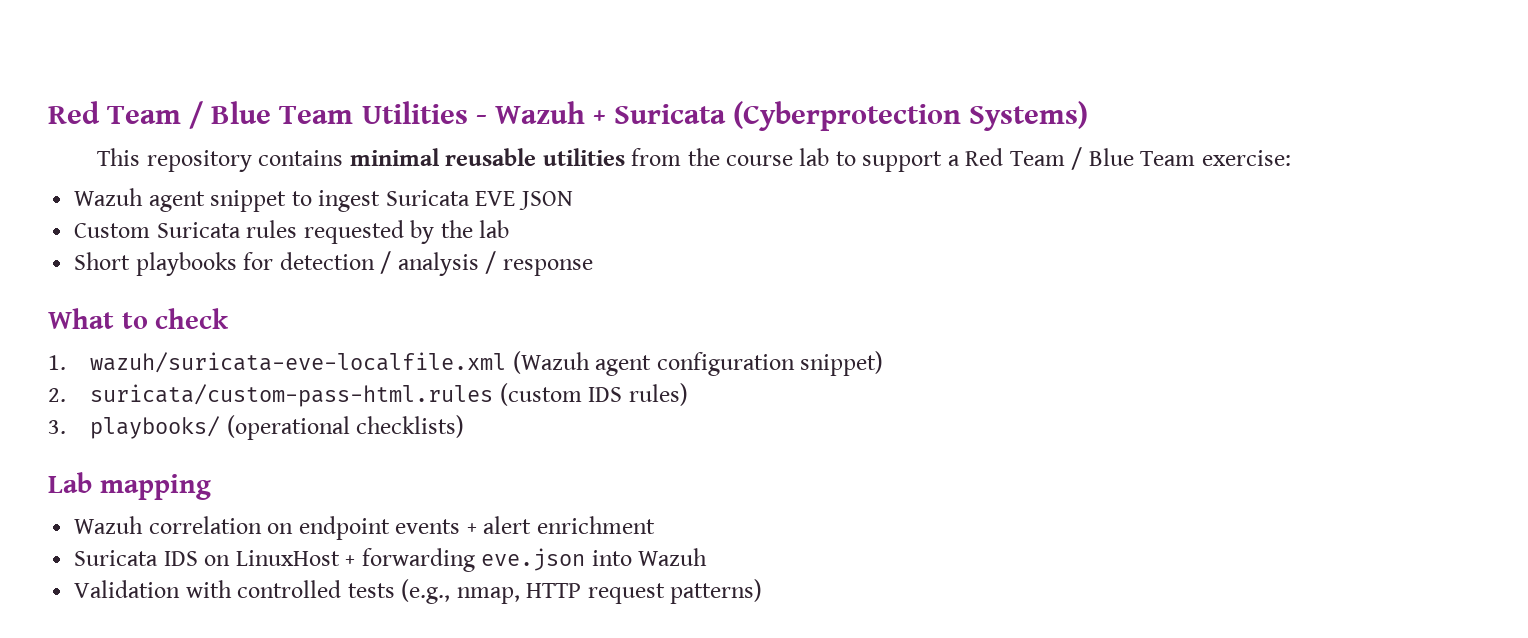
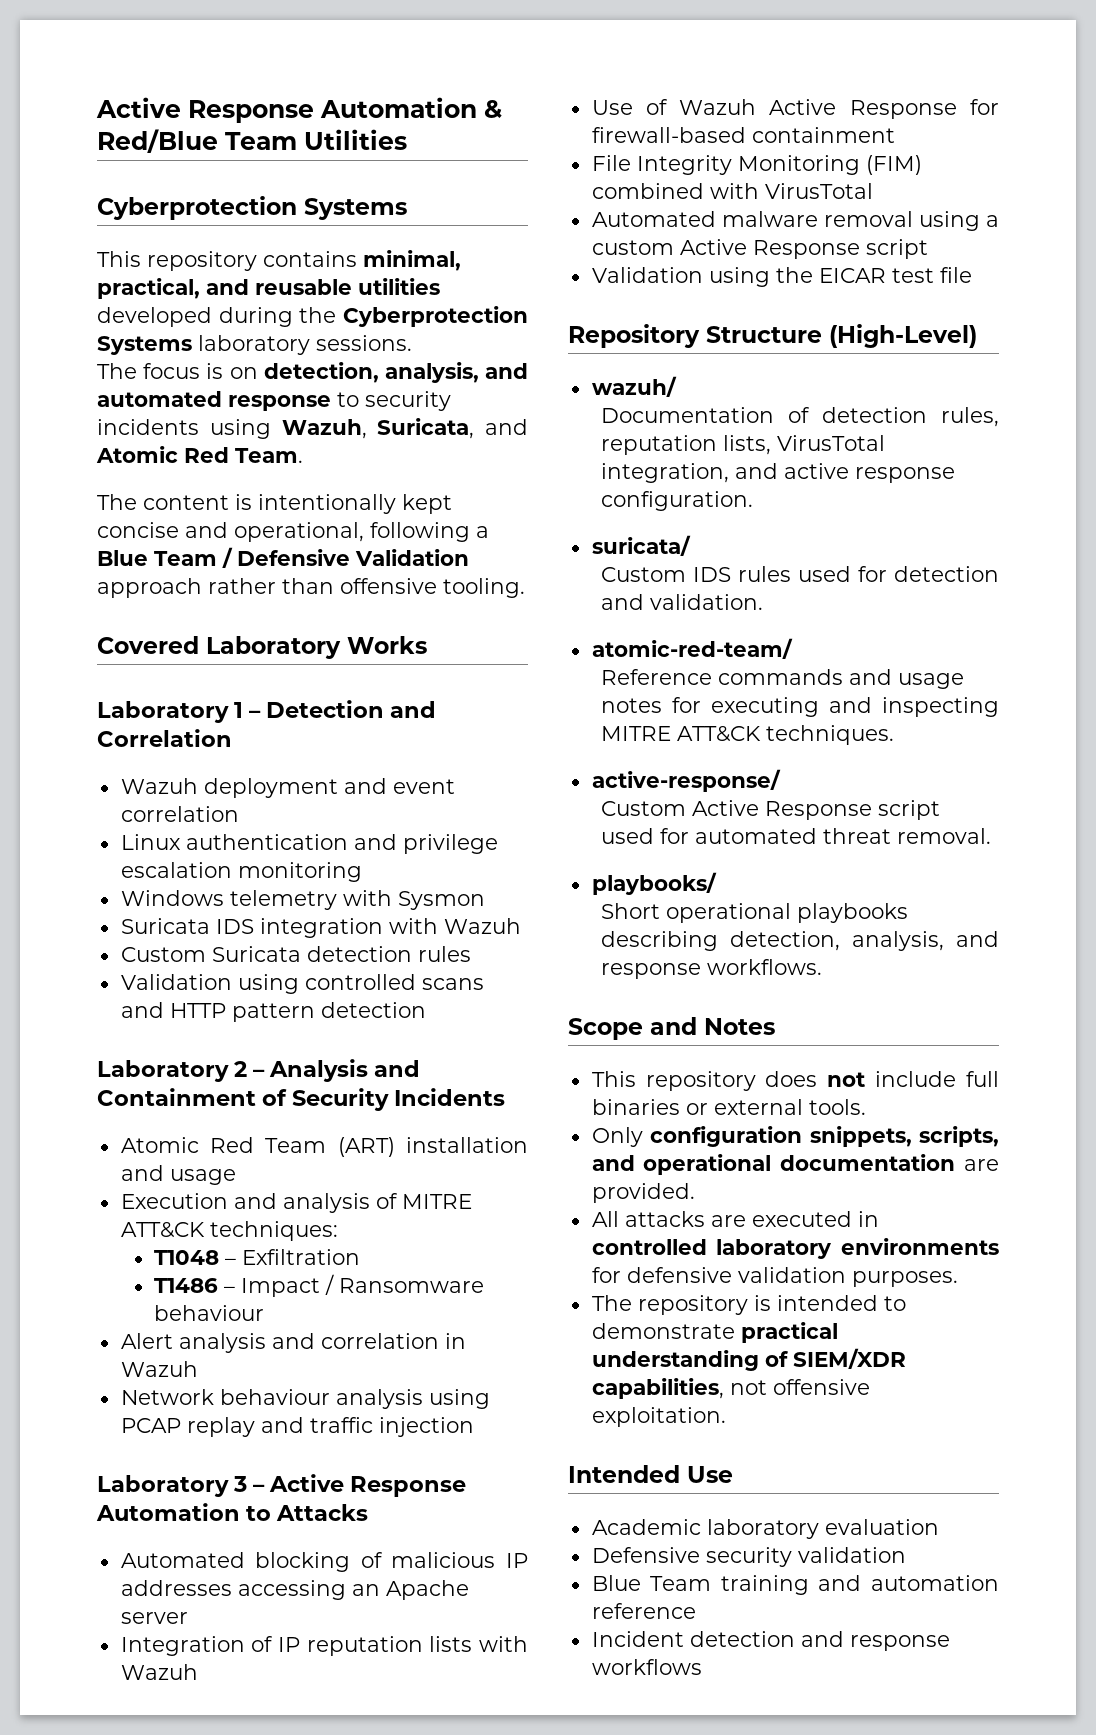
[48,101,1089,131] [97,147,1291,172] [74,188,573,212] Red Team / Blue Team Utilities - Wazuh + Suricata (Cyberprotection Systems) // This repository contains minimal reusable utilities from the course lab to support a Red Team / Blue Team exercise: // Wazuh agent snippet to ingest Suricata EVE JSON -> [96,97,502,123] [97,129,407,153] [97,196,407,220] [97,250,461,271] [97,278,440,299] [97,306,528,327] [97,335,412,355] [97,362,528,383] [97,391,451,411] [97,418,528,439] [96,446,303,463] [97,494,452,514] [97,522,489,542] [97,547,469,568] [97,578,525,598] [97,636,427,659] [97,700,437,723] [97,729,232,747] [120,778,455,798] [120,806,239,822] [120,834,498,854] [120,862,362,882] [120,890,485,910] [120,918,521,938] Active Response Automation & Red/Blue Team Utilities // Cyberprotection Systems // This repository contains minimal, practical, and reusable utilities developed during the Cyberprotection Systems laboratory sessions. // The focus is on detection, analysis, and automated response to security incidents using Wazuh, Suricata, and Atomic Red Team. // The content is intentionally kept concise and operational, following a Blue Team / Defensive Validation approach rather than offensive tooling. // Covered Laboratory Works // Laboratory 1 – Detection and Correlation // Wazuh deployment and event correlation // Linux authentication and privilege escalation monitoring // Windows telemetry with Sysmon // Suricata IDS integration with Wazuh
[246,220,510,244] [74,251,593,276] [48,308,230,329] [48,351,884,376] [48,383,688,407] [48,415,465,440] [48,472,211,500] [74,516,655,540] [74,548,708,572] [74,579,763,604] rules requested by the lab // Short playbooks for detection / analysis / response // What to check // 1. wazuh/suricata-eve-localfile.xml (Wazuh agent configuration snippet) // 2. suricata/custom-pass-html.rules (custom IDS rules) // 3. playbooks/ (operational checklists) // Lab mapping // Wazuh correlation on endpoint events + alert enrichment // Suricata IDS on LinuxHost + forwarding eve.json into Wazuh // Validation with controlled tests (e.g., nmap, HTTP request patterns) -> [306,946,471,962] [120,974,484,994] [120,1002,426,1022] [97,1059,421,1082] [97,1088,506,1111] [120,1137,528,1157] [120,1165,236,1185] [120,1193,472,1213] [120,1221,338,1241] [154,1249,361,1265] [154,1274,485,1297] [154,1305,265,1321] [120,1333,466,1353] [120,1361,198,1377] [120,1389,490,1409] [120,1417,474,1437] [97,1474,467,1497] [96,1503,369,1521] [120,1552,528,1572] [120,1580,469,1600] [120,1612,188,1624] [120,1636,529,1656] [120,1664,198,1680] [591,99,999,119] [591,127,895,143] [591,155,922,175] [591,183,873,199] [591,211,999,231] [591,239,928,259] [591,267,972,287] [568,324,977,348] [591,376,677,397] [601,407,999,427] [601,435,886,455] [601,463,956,483] [601,491,754,511] [591,535,691,556] [601,566,999,582] [601,594,764,610] [591,638,793,659] [601,669,965,689] [601,697,999,717] [601,725,895,745] [591,769,781,792] [601,800,941,820] [601,828,992,844] [591,872,717,895] [601,903,909,923] [601,931,999,951] [601,959,823,979] [568,1017,775,1040] [591,1071,999,1091] [591,1099,866,1115] [591,1126,999,1147] [591,1154,999,1175] [591,1183,695,1203] [591,1211,879,1227] [591,1238,999,1259] [591,1267,958,1287] [591,1295,906,1315] [591,1322,838,1343] [591,1348,906,1371] [591,1378,870,1399] [591,1407,726,1427] [568,1465,733,1483] [591,1519,939,1539] [591,1547,906,1567] [591,1575,999,1595] [591,1603,696,1619] [591,1631,950,1651] [591,1659,702,1675] detection rules // Validation using controlled scans and HTTP pattern detection // Laboratory 2 – Analysis and Containment of Security Incidents // Atomic Red Team (ART) installation and usage // Execution and analysis of MITRE ATT&CK techniques: // T1048 – Exfiltration // T1486 – Impact / Ransomware behaviour // Alert analysis and correlation in Wazuh // Network behaviour analysis using PCAP replay and traffic injection // Laboratory 3 – Active Response Automation to Attacks // Automated blocking of malicious IP addresses accessing an Apache server // Integration of IP reputation lists with Wazuh // Use of Wazuh Active Response for firewall-based containment // File Integrity Monitoring (FIM) combined with VirusTotal // Automated malware removal using a custom Active Response script // Validation using the EICAR test file // Repository Structure (High-Level) // wazuh/ // Documentation of detection rules, reputation lists, VirusTotal integration, and active response configuration. // suricata/ // Custom IDS rules used for detection and validation. // atomic-red-team/ // Reference commands and usage notes for executing and inspecting MITRE ATT&CK techniques. // active-response/ // Custom Active Response script used for automated threat removal. // playbooks/ // Short operational playbooks describing detection, analysis, and response workflows. // Scope and Notes // This repository does not include full binaries or external tools. // Only configuration snippets, scripts, and operational documentation are provided. // All attacks are executed in controlled laboratory environments for defensive validation purposes. // The repository is intended to demonstrate practical understanding of SIEM/XDR capabilities, not offensive exploitation. // Intended Use // Academic laboratory evaluation // Defensive security validation // Blue Team training and automation reference // Incident detection and response workflows

